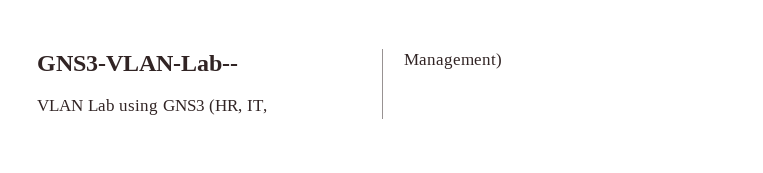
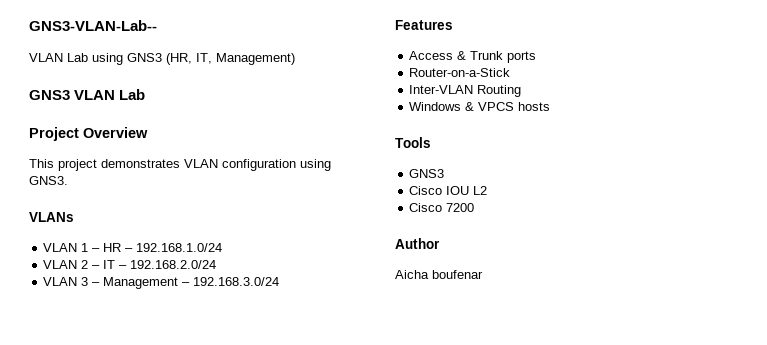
(502, 61) none -> [29,89,146,100] [29,127,148,141] [29,159,331,171] [29,176,68,185] [29,212,74,222] [43,243,223,252] [43,260,217,269] [43,277,280,289] [395,20,453,30] [409,51,537,63] [409,68,511,77] [409,85,522,97] [409,102,551,111] [395,137,431,148] [409,169,445,178] [409,186,488,195] [409,203,475,212] [395,238,440,249] [395,270,483,279] // GNS3 VLAN Lab // Project Overview // This project demonstrates VLAN configuration using GNS3. // VLANs // VLAN 1 – HR – 192.168.1.0/24 // VLAN 2 – IT – 192.168.2.0/24 // VLAN 3 – Management – 192.168.3.0/24 // Features // Access & Trunk ports // Router-on-a-Stick // Inter-VLAN Routing // Windows & VPCS hosts // Tools // GNS3 // Cisco IOU L2 // Cisco 7200 // Author // Aicha boufenar

